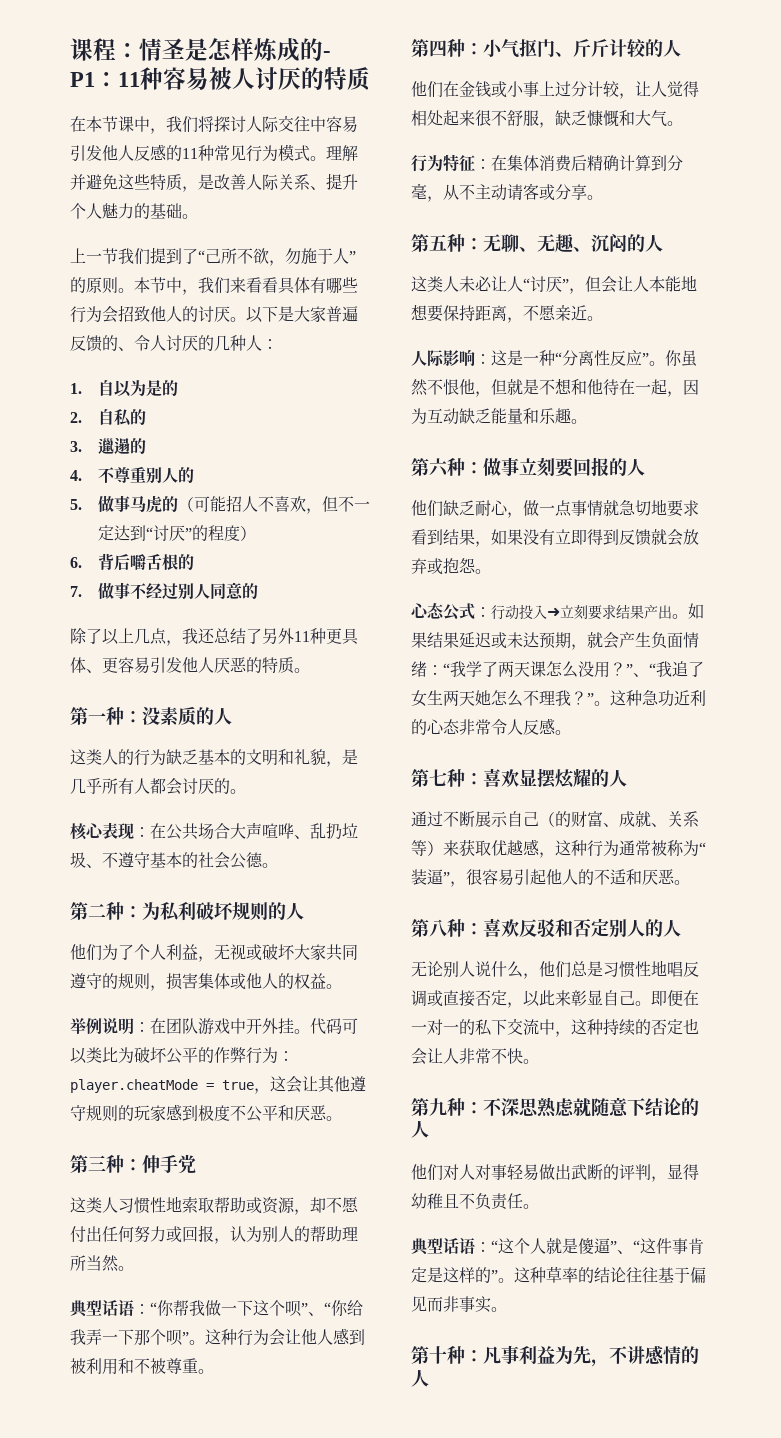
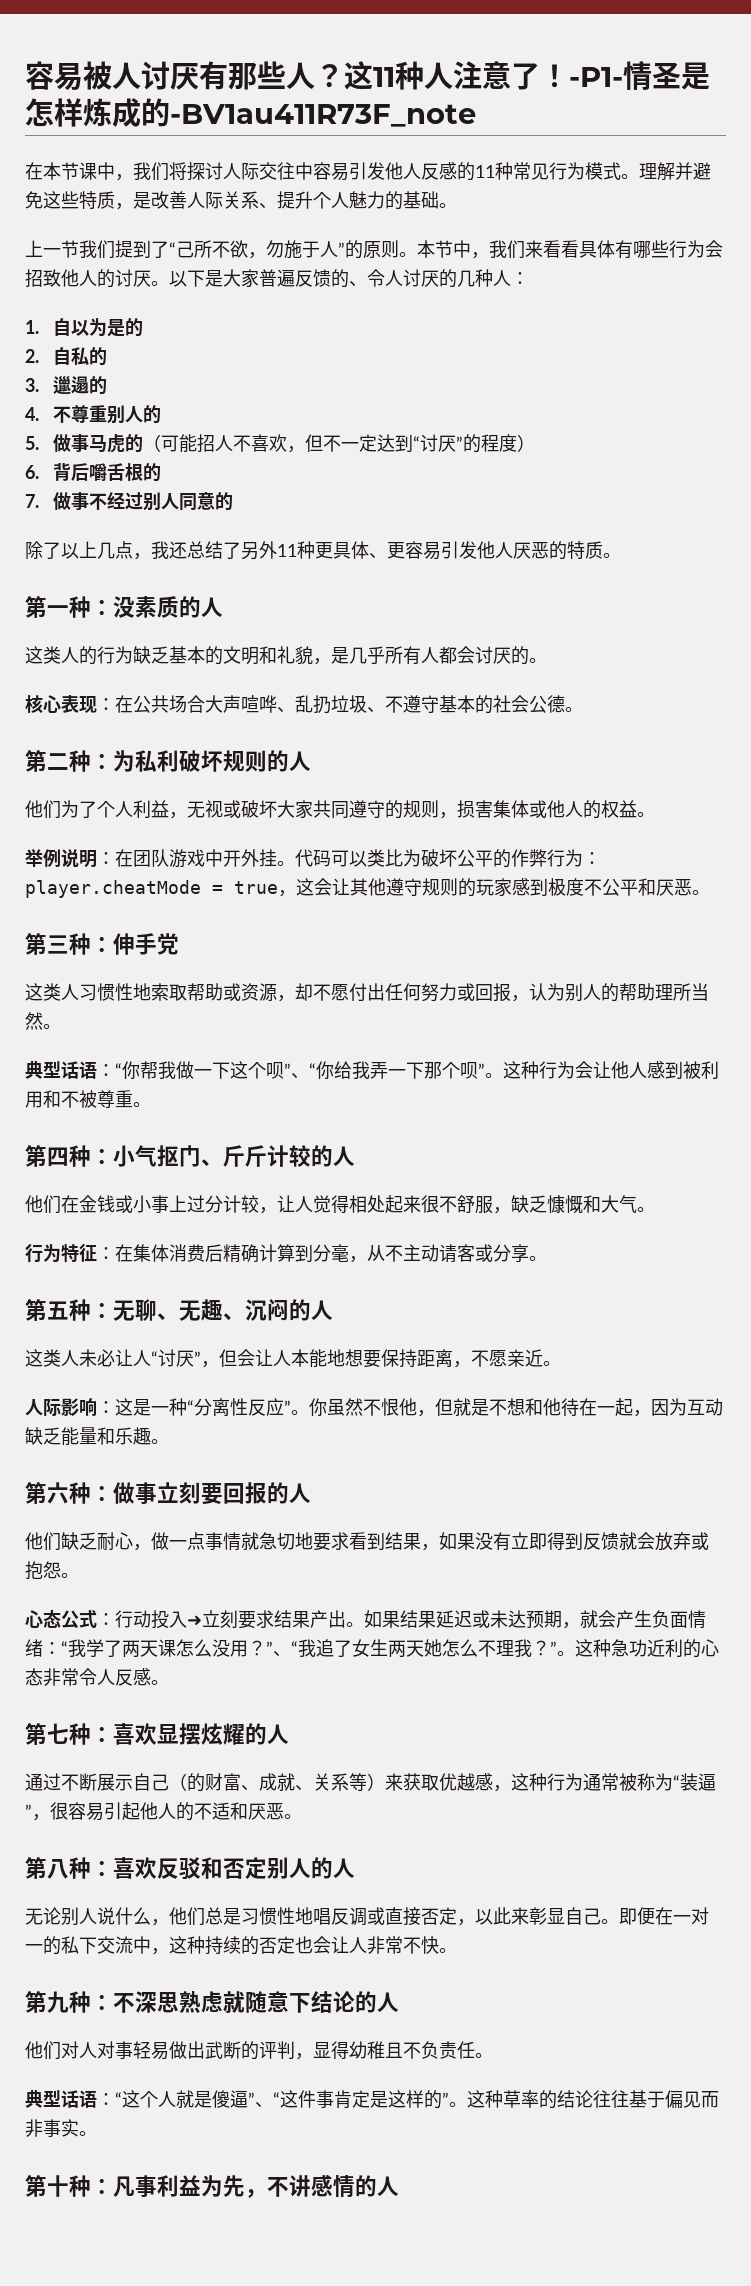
[70,38,331,62] [70,67,370,90] 课程：情圣是怎样炼成的- P1：11种容易被人讨厌的特质 -> [25,61,710,90] [25,98,476,127] 容易被人讨厌有那些人？这11种人注意了！-P1-情圣是怎样炼成的-BV1au411R73F_note

